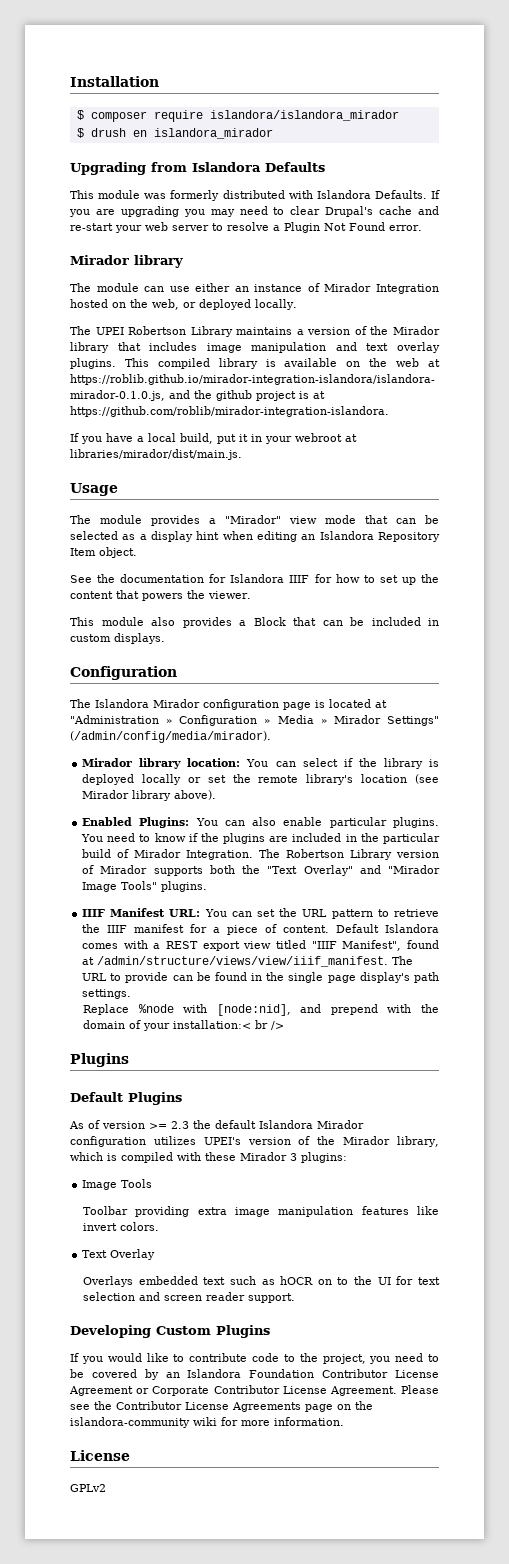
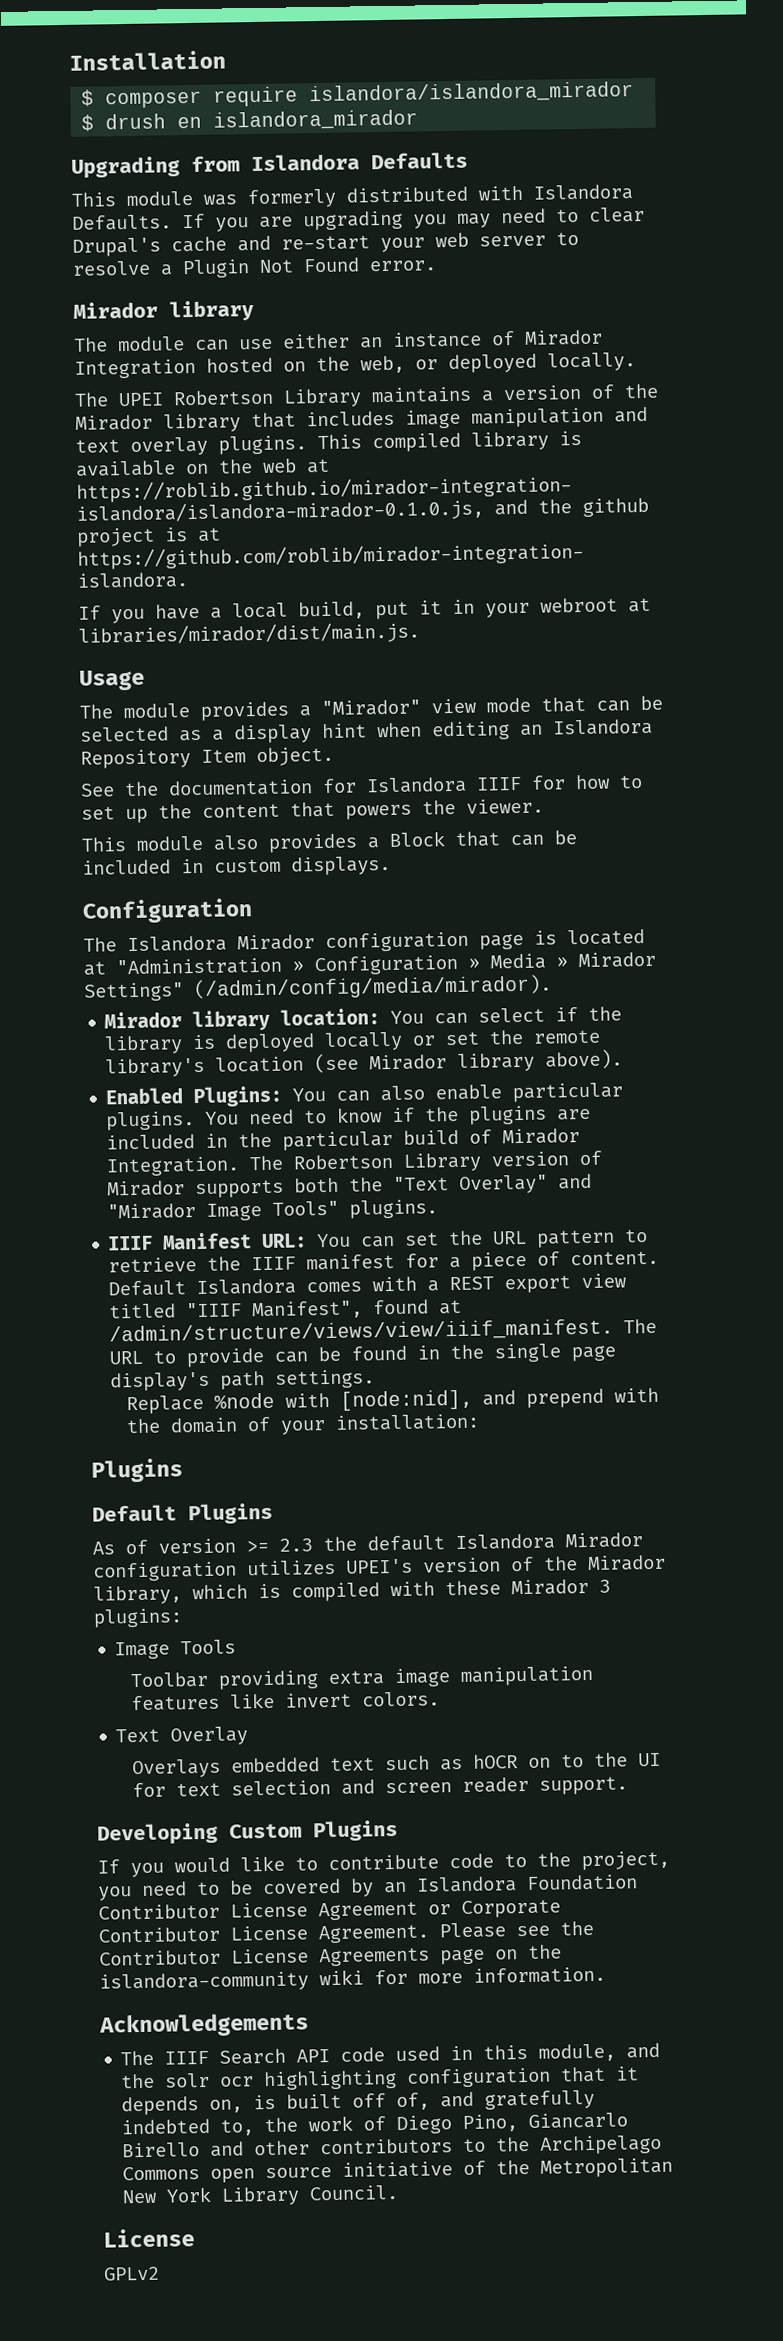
[173,1020,285,1030] installation:< br /> -> [334,1413,480,1431] installation:
(344, 1421) none -> [99,2012,309,2038] [120,2042,661,2066] [121,2066,640,2091] [121,2089,596,2116] [121,2112,629,2136] [122,2134,663,2158] [122,2157,674,2183] [122,2185,399,2206] // Acknowledgements // The IIIF Search API code used in this module, and the solr ocr highlighting configuration that it depends on, is built off of, and gratefully indebted to, the work of Diego Pino, Giancarlo Birello and other contributors to the Archipelago Commons open source initiative of the Metropolitan New York Library Council.

